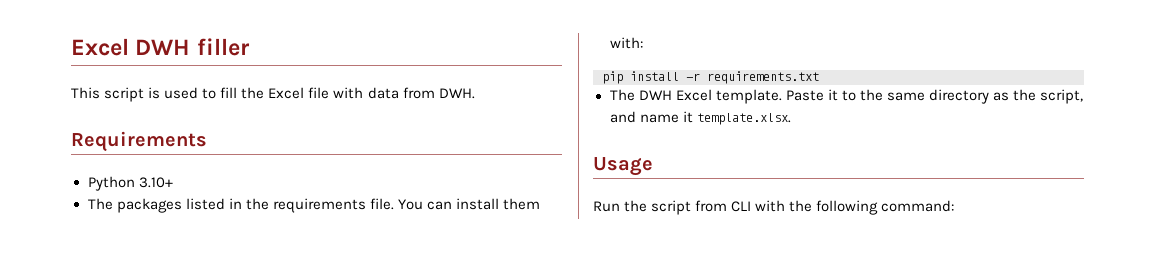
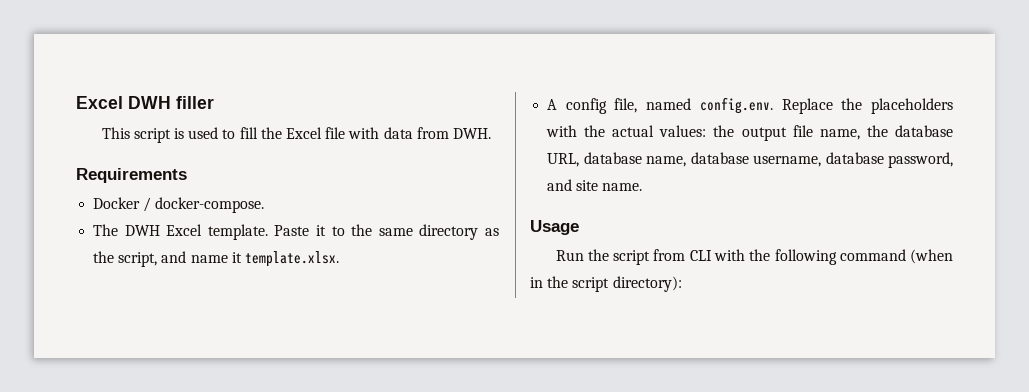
[87,176,173,191] [87,198,540,213] [609,37,643,49] [602,71,819,84] Python 3.10+ // The packages listed in the requirements file. You can install them with: // pip install -r requirements.txt -> [93,197,265,213] Docker / docker-compose.
(791, 119) none -> [547,97,953,114] [546,125,953,141] [547,152,953,168] [547,179,643,191] // A config file, named config.env. Replace the placeholders with the actual values: the output file name, the database URL, database name, database username, database password, and site name.
[881,200,955,212] command: -> [839,249,953,264] [530,276,682,292] command (when in the script directory):

